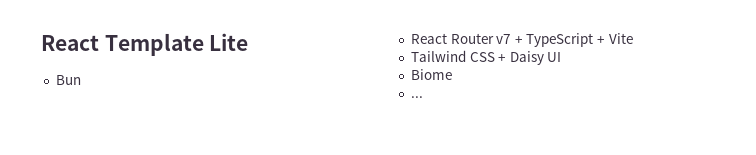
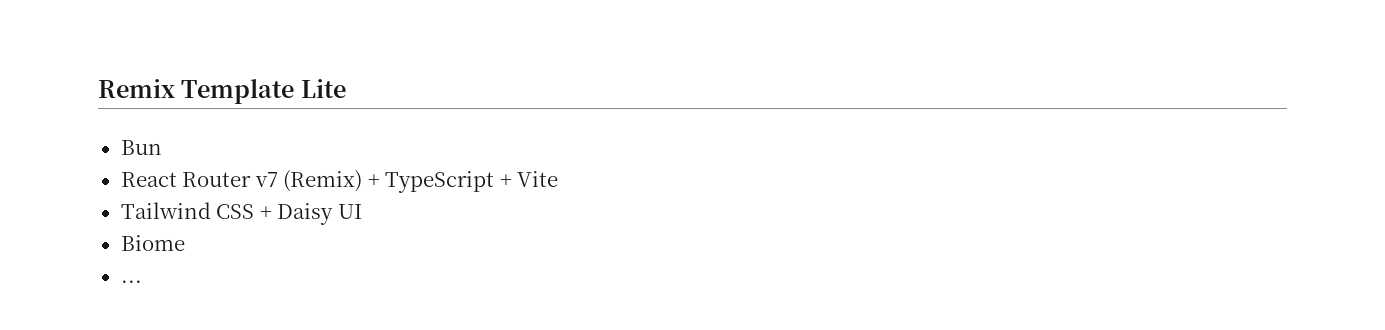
[41,35,99,51] React -> [98,79,175,98] Remix
(512, 39) none -> [283,170,363,192] (Remix)

